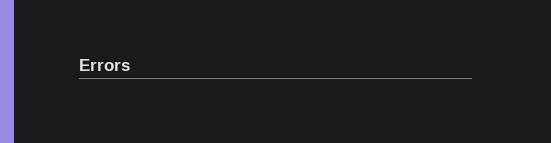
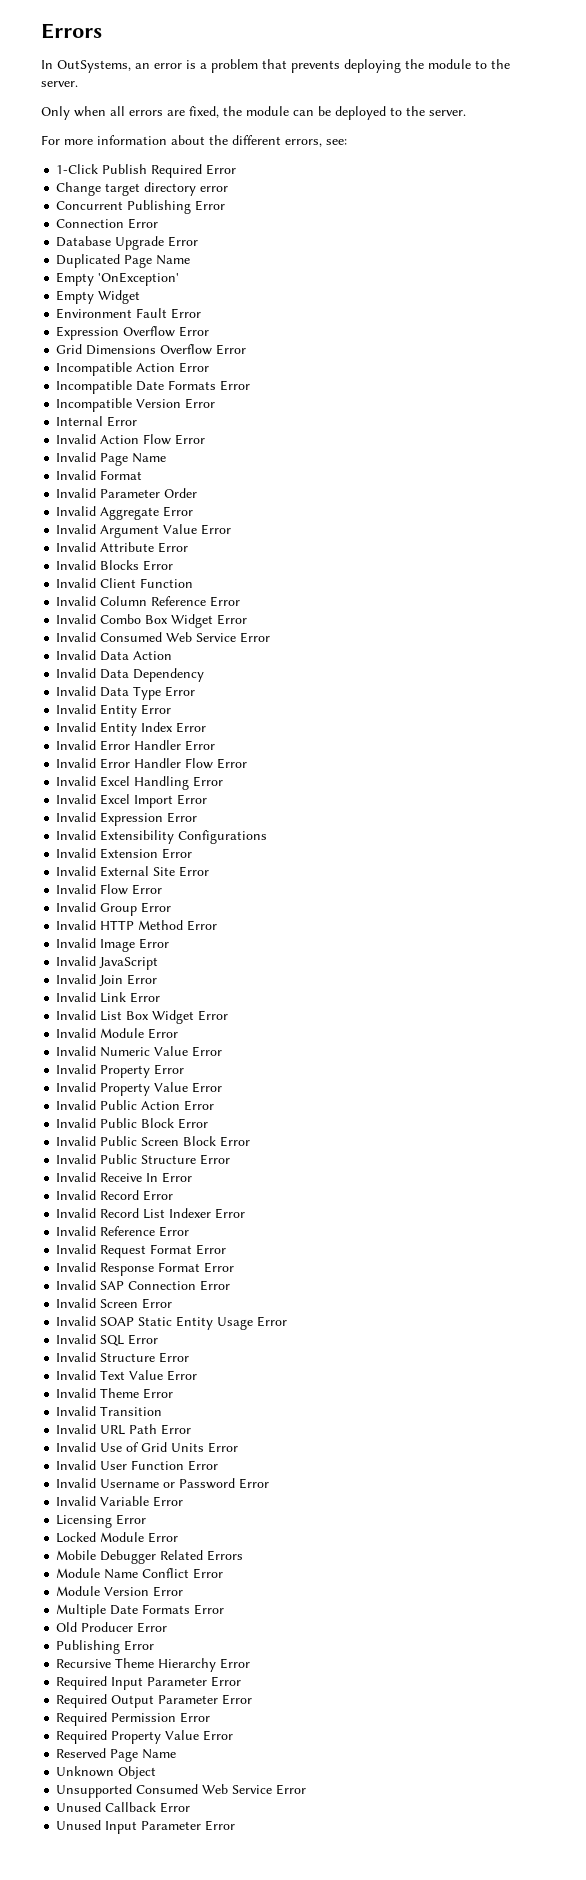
[79,59,130,71] Errors -> [41,23,102,39] [41,59,510,73] [41,81,78,87] [41,106,466,120] [41,135,347,147] [56,164,237,178] [56,182,229,196] [56,200,226,214] [56,218,159,229] [56,236,199,250] [56,254,191,268] [56,272,180,286] [56,290,141,304] [56,308,202,319] [56,326,210,340] [56,344,247,355] [56,362,210,376] [56,380,251,394] [56,398,216,412] [56,416,138,427] [56,434,206,445] [56,452,167,466] [56,470,143,480] [56,488,198,498] [56,506,194,520] [56,524,232,538] [56,542,189,553] [56,560,174,571] [56,578,194,588] [56,596,241,607] [56,614,248,628] [56,632,271,643] [56,650,173,661] [56,668,205,682] [56,686,196,700] [56,704,172,718] [56,722,207,736] [56,740,216,751] [56,758,248,769] [56,776,224,790] [56,794,208,808] [56,812,198,826] [56,830,268,844] [56,848,193,859] [56,866,210,877] [56,884,163,895] [56,902,172,916] [56,920,218,931] [56,938,170,952] [56,956,159,970] [56,974,158,986] [56,992,161,1003] [56,1010,229,1024] [56,1028,179,1039] [56,1046,223,1057] [56,1064,185,1078] [56,1082,223,1096] [56,1100,215,1111] [56,1118,209,1129] [56,1136,251,1147] [56,1154,231,1165] [56,1172,193,1183] [56,1190,174,1201] [56,1208,246,1219] [56,1226,190,1237] [56,1244,227,1258] [56,1262,235,1276] [56,1280,231,1291] [56,1298,173,1309] [56,1316,288,1330] [56,1334,159,1346] [56,1352,190,1363] [56,1370,198,1381] [56,1388,174,1399] [56,1406,163,1416] [56,1424,192,1435] [56,1442,239,1453] [56,1460,219,1471] [56,1478,270,1489] [56,1496,184,1507] [56,1514,147,1528] [56,1532,179,1543] [56,1550,244,1564] [56,1568,224,1579] [56,1586,184,1597] [56,1604,225,1618] [56,1622,168,1633] [56,1640,155,1654] [56,1658,251,1672] [56,1676,242,1690] [56,1694,253,1708] [56,1712,211,1726] [56,1730,234,1744] [56,1748,177,1762] [56,1766,157,1779] [56,1784,307,1798] [56,1802,191,1813] [56,1820,236,1834] Errors // In OutSystems, an error is a problem that prevents deploying the module to the server. // Only when all errors are fixed, the module can be deployed to the server. // For more information about the different errors, see: // 1-Click Publish Required Error // Change target directory error // Concurrent Publishing Error // Connection Error // Database Upgrade Error // Duplicated Page Name // Empty 'OnException' // Empty Widget // Environment Fault Error // Expression Overflow Error // Grid Dimensions Overflow Error // Incompatible Action Error // Incompatible Date Formats Error // Incompatible Version Error // Internal Error // Invalid Action Flow Error // Invalid Page Name // Invalid Format // Invalid Parameter Order // Invalid Aggregate Error // Invalid Argument Value Error // Invalid Attribute Error // Invalid Blocks Error // Invalid Client Function // Invalid Column Reference Error // Invalid Combo Box Widget Error // Invalid Consumed Web Service Error // Invalid Data Action // Invalid Data Dependency // Invalid Data Type Error // Invalid Entity Error // Invalid Entity Index Error // Invalid Error Handler Error // Invalid Error Handler Flow Error // Invalid Excel Handling Error // Invalid Excel Import Error // Invalid Expression Error // Invalid Extensibility Configurations // Invalid Extension Error // Invalid External Site Error // Invalid Flow Error // Invalid Group Error // Invalid HTTP Method Error // Invalid Image Error // Invalid JavaScript // Invalid Join Error // Invalid Link Error // Invalid List Box Widget Error // Invalid Module Error // Invalid Numeric Value Error // Invalid Property Error // Invalid Property Value Error // Invalid Public Action Error // Invalid Public Block Error // Invalid Public Screen Block Error // Invalid Public Structure Error // Invalid Receive In Error // Invalid Record Error // Invalid Record List Indexer Error // Invalid Reference Error // Invalid Request Format Error // Invalid Response Format Error // Invalid SAP Connection Error // Invalid Screen Error // Invalid SOAP Static Entity Usage Error // Invalid SQL Error // Invalid Structure Error // Invalid Text Value Error // Invalid Theme Error // Invalid Transition // Invalid URL Path Error // Invalid Use of Grid Units Error // Invalid User Function Error // Invalid Username or Password Error // Invalid Variable Error // Licensing Error // Locked Module Error // Mobile Debugger Related Errors // Module Name Conflict Error // Module Version Error // Multiple Date Formats Error // Old Producer Error // Publishing Error // Recursive Theme Hierarchy Error // Required Input Parameter Error // Required Output Parameter Error // Required Permission Error // Required Property Value Error // Reserved Page Name // Unknown Object // Unsupported Consumed Web Service Error // Unused Callback Error // Unused Input Parameter Error

